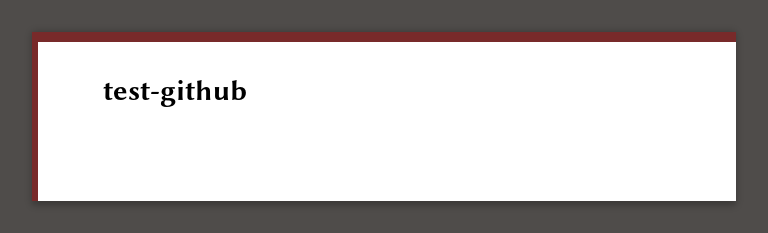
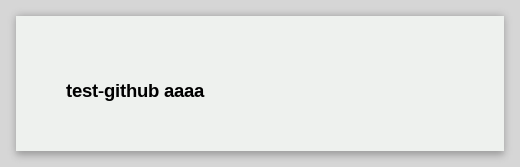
(247, 93) none -> [164,87,205,97] aaaa

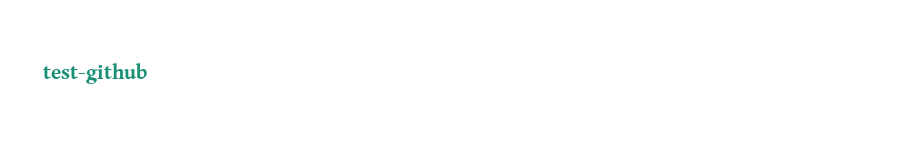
[164,87,205,97] aaaa -> (147, 73) none

